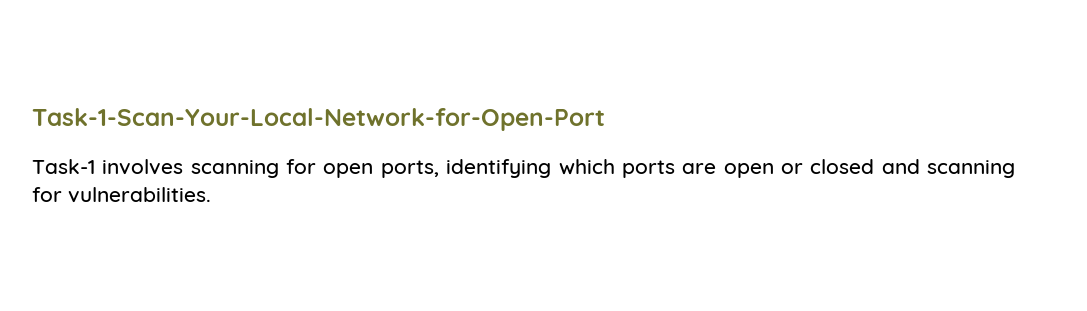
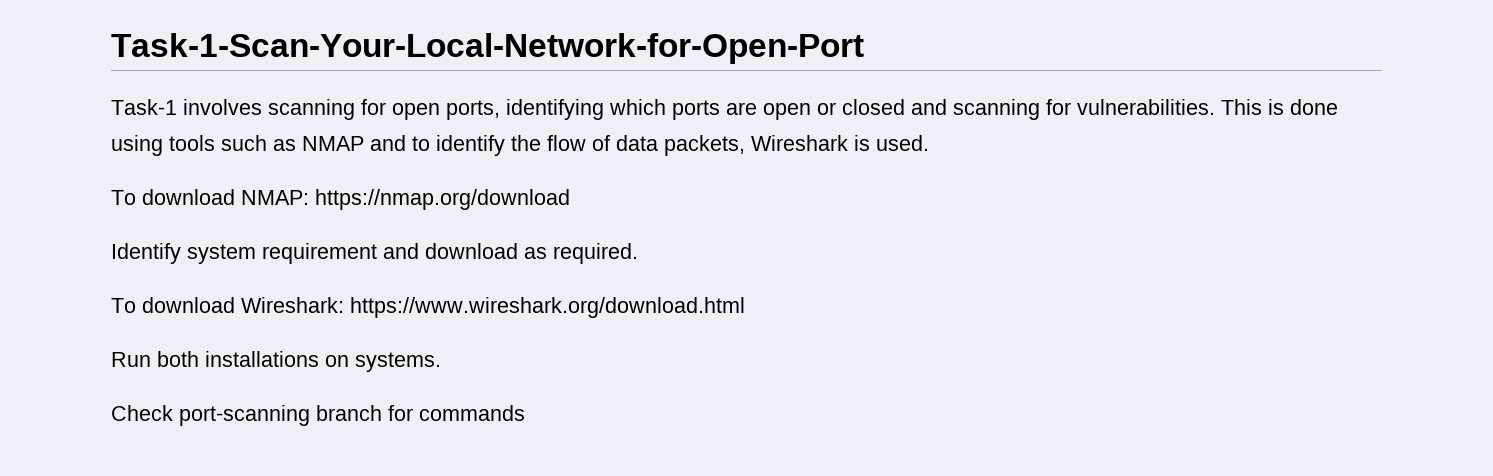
(211, 195) none -> [1221,99,1338,115] [111,135,929,156] [111,189,570,210] [111,243,638,264] [111,297,745,318] [111,351,441,372] [111,405,525,426] This is done using tools such as NMAP and to identify the flow of data packets, Wireshark is used. // To download NMAP: https://nmap.org/download // Identify system requirement and download as required. // To download Wireshark: https://www.wireshark.org/download.html // Run both installations on systems. // Check port-scanning branch for commands

